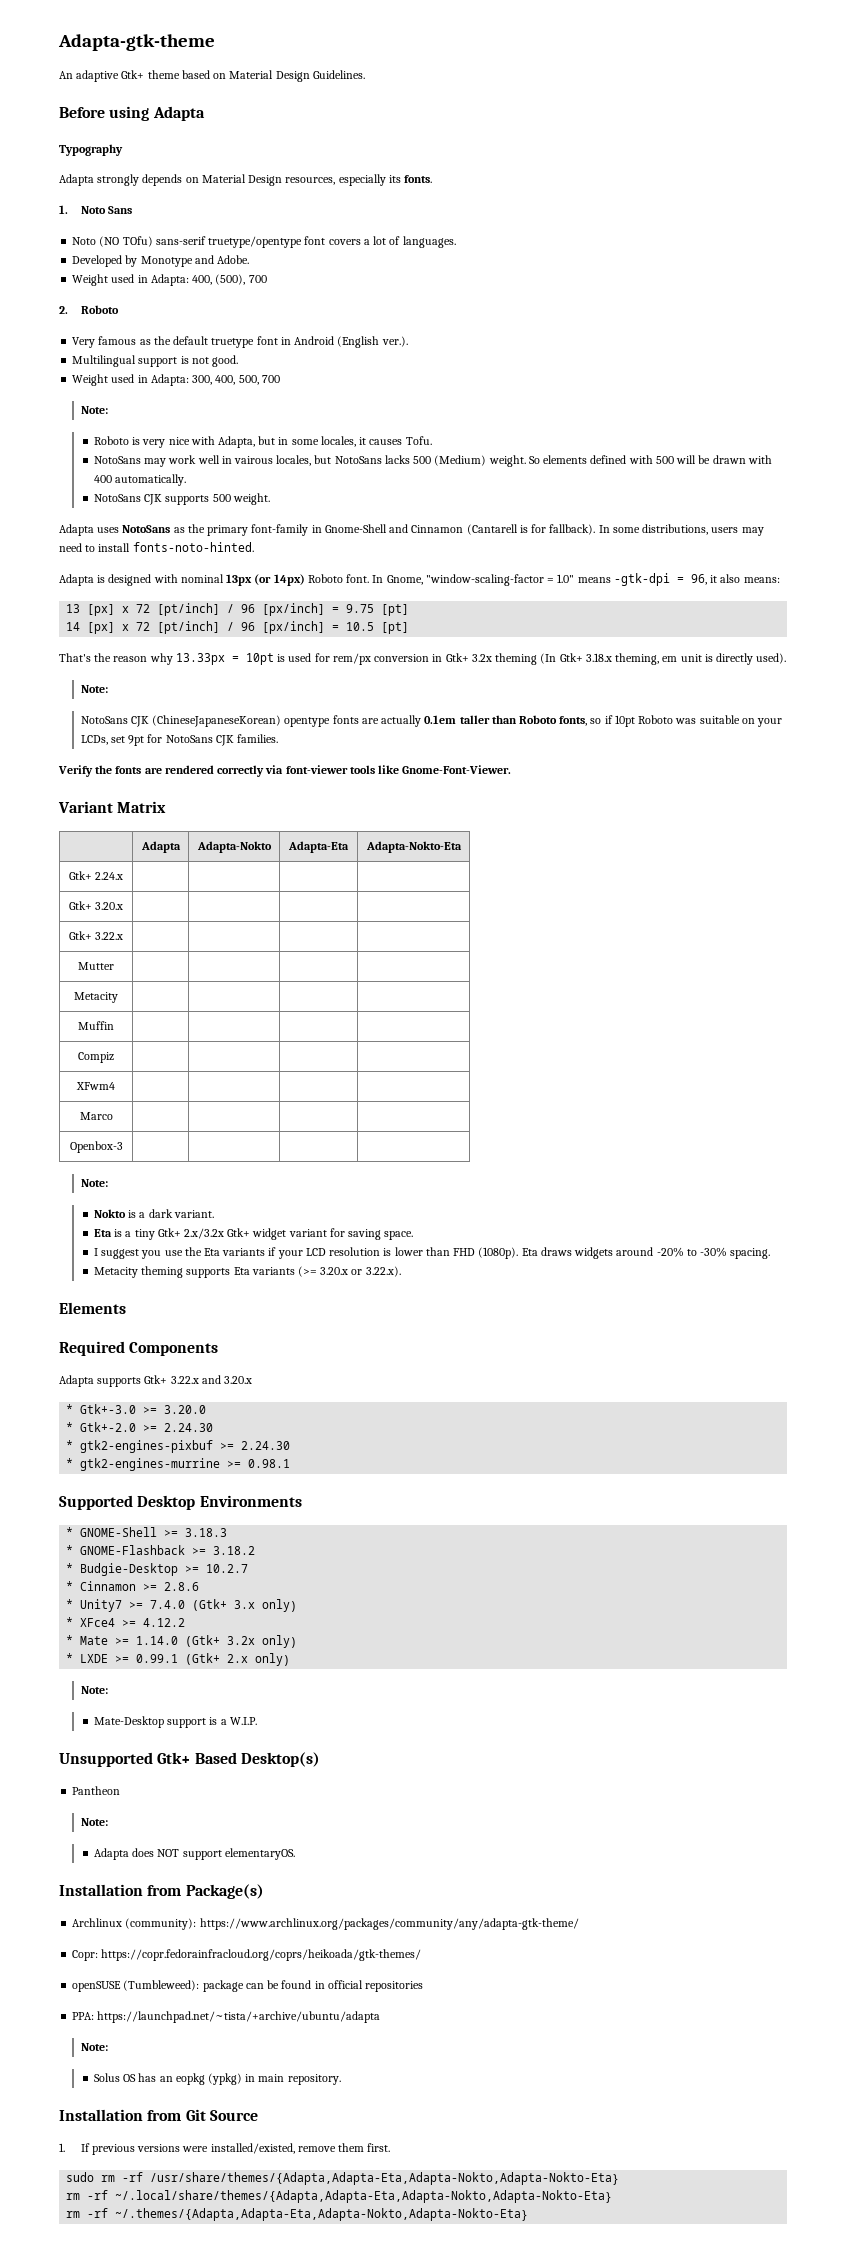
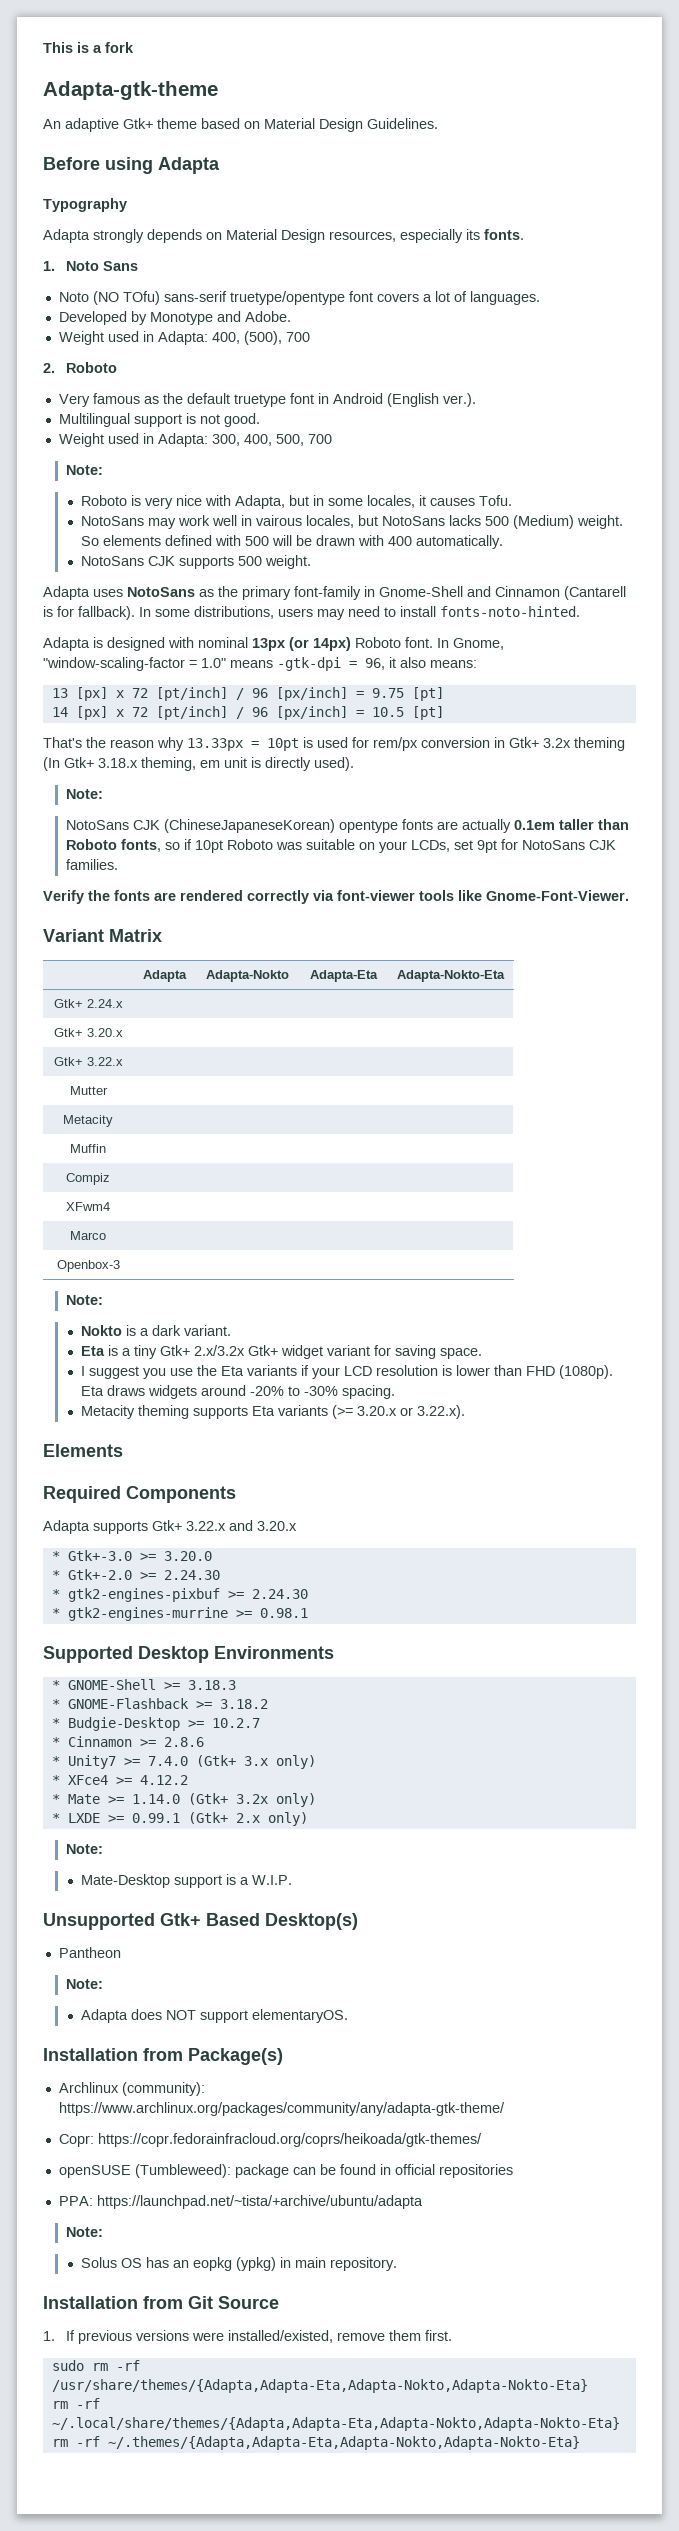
(58, 42) none -> [43,42,134,53] This is a fork //

